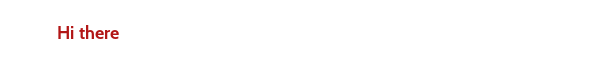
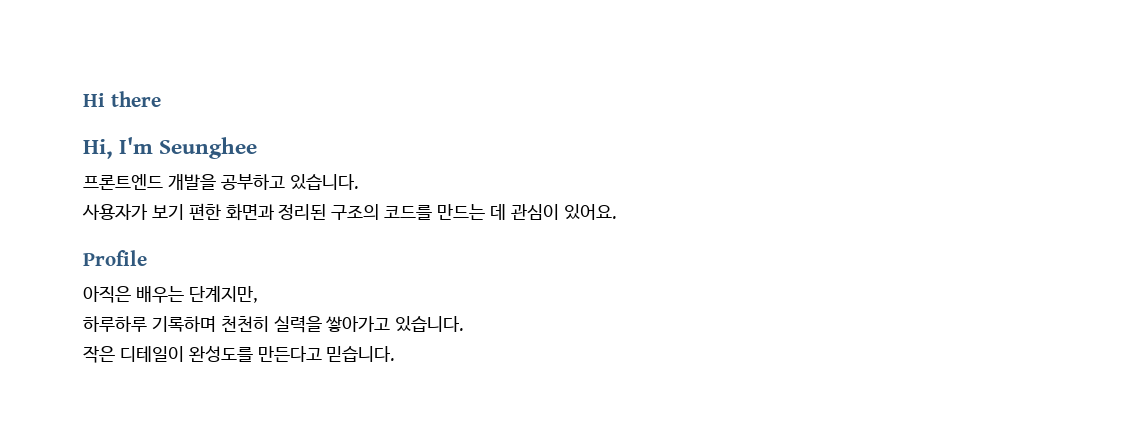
(119, 32) none -> [83,137,258,159] [83,174,358,190] [82,203,616,221] [83,250,147,266] [83,285,257,303] [83,316,464,333] [83,345,395,363] // Hi, I'm Seunghee // 프론트엔드 개발을 공부하고 있습니다. // 사용자가 보기 편한 화면과 정리된 구조의 코드를 만드는 데 관심이 있어요. // Profile // 아직은 배우는 단계지만, // 하루하루 기록하며 천천히 실력을 쌓아가고 있습니다. // 작은 디테일이 완성도를 만든다고 믿습니다.

